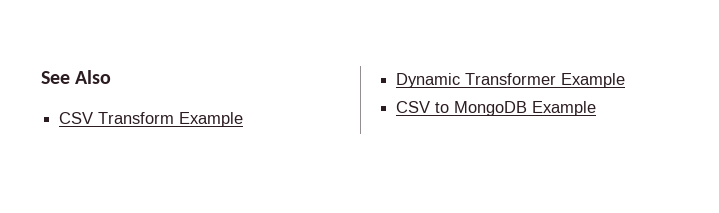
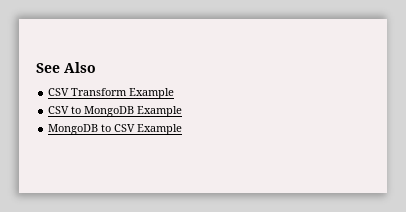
[396,73,626,88] // Dynamic Transformer Example -> (175, 93) none
(597, 108) none -> [48,124,183,135] // MongoDB to CSV Example

